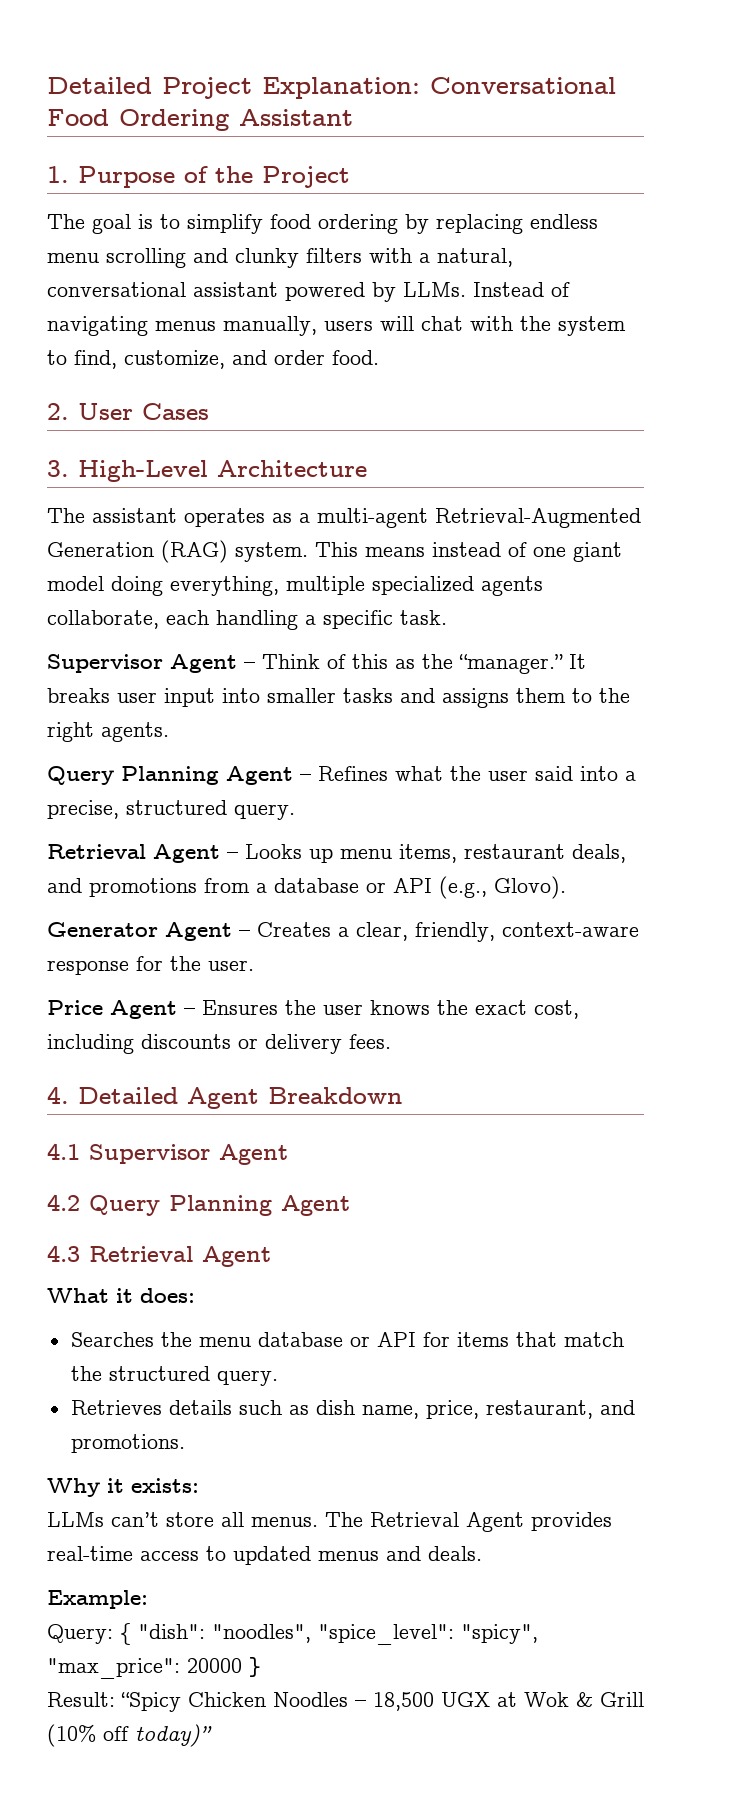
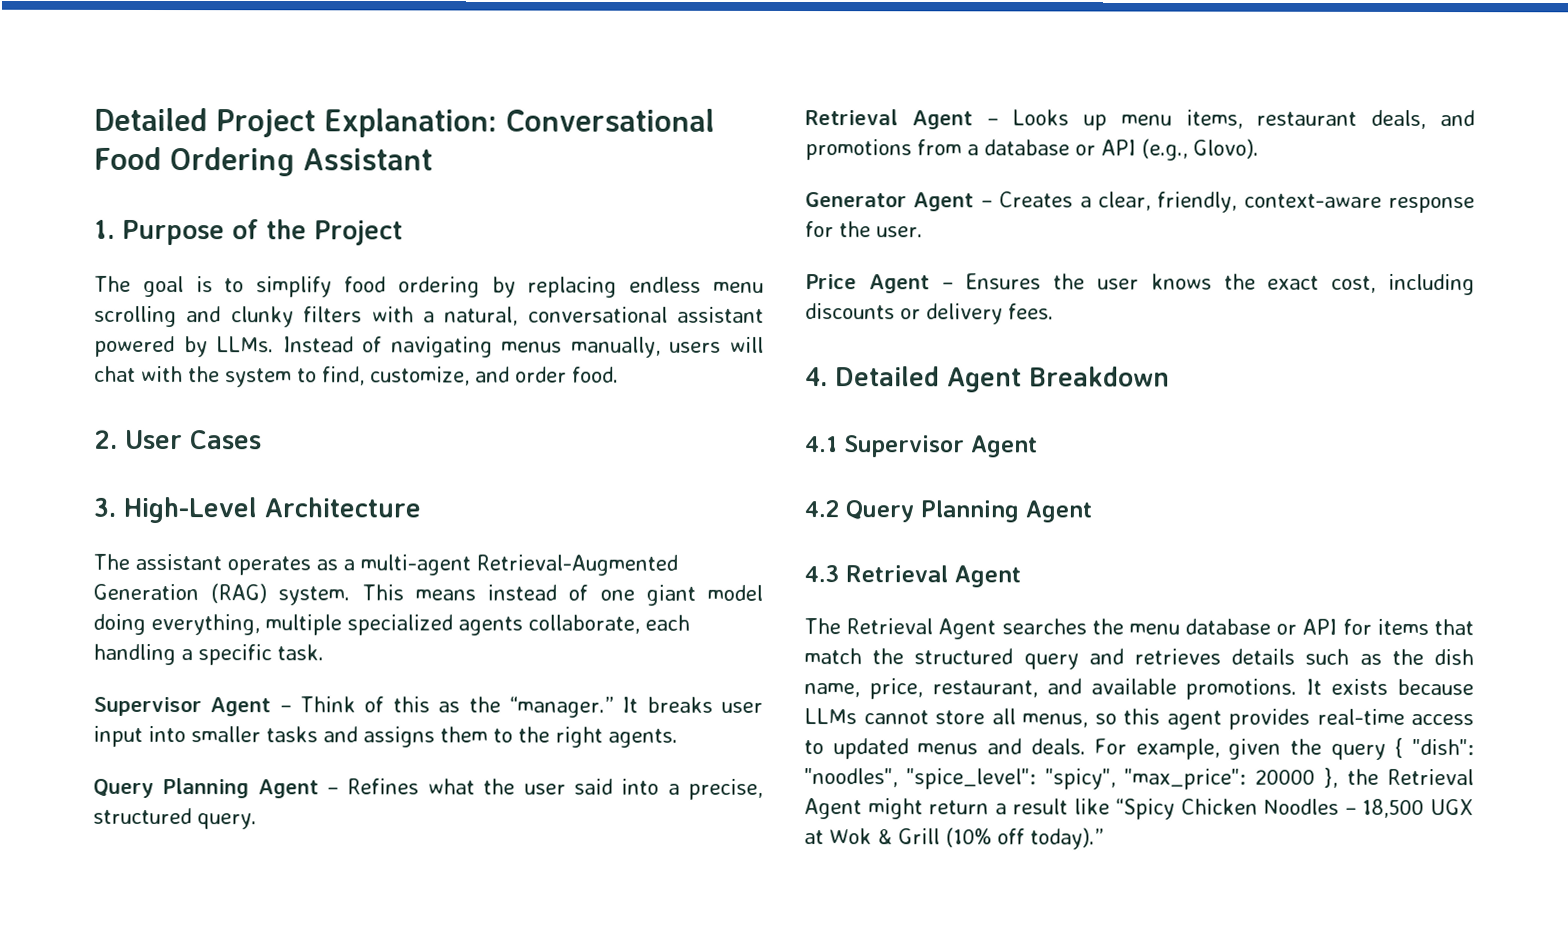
[47,1288,195,1303] [70,1332,154,1347] What it does: // Searches -> [804,618,1087,640] The Retrieval Agent searches
[216,1370,278,1386] [70,1400,162,1415] query. // Retrieves -> [1023,648,1221,670] query and retrieves
(309, 1410) none -> [1391,648,1424,666] the
(635, 1407) none -> [1090,678,1177,695] available
[47,1478,199,1497] [47,1512,524,1532] // Why it exists: // LLMs can’t store all menus. The Retrieval Agent -> [1306,678,1474,696] [804,708,1222,730] It exists because LLMs cannot store all menus, so this agent
[47,1590,148,1609] [47,1624,113,1644] // Example: // Query: -> [1094,738,1386,760] For example, given the query
[249,1657,261,1677] [47,1692,115,1707] } // Result: -> [1323,767,1474,788] [804,798,1110,820] }, the Retrieval Agent might return a result like
[135,1724,212,1747] today)” -> [1029,827,1104,850] today).”

